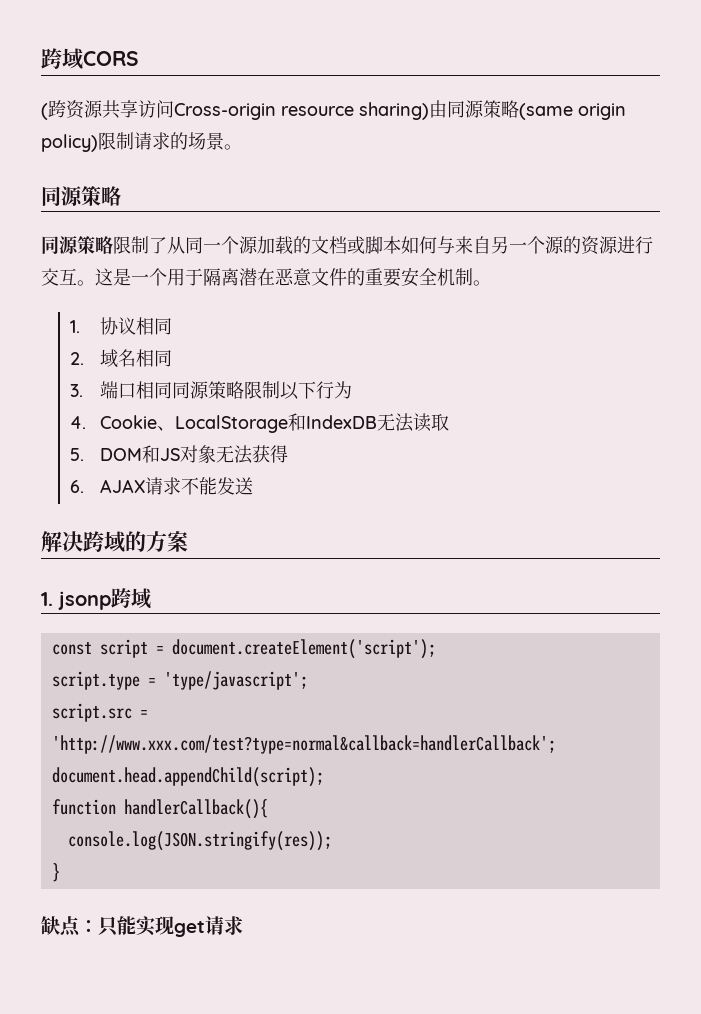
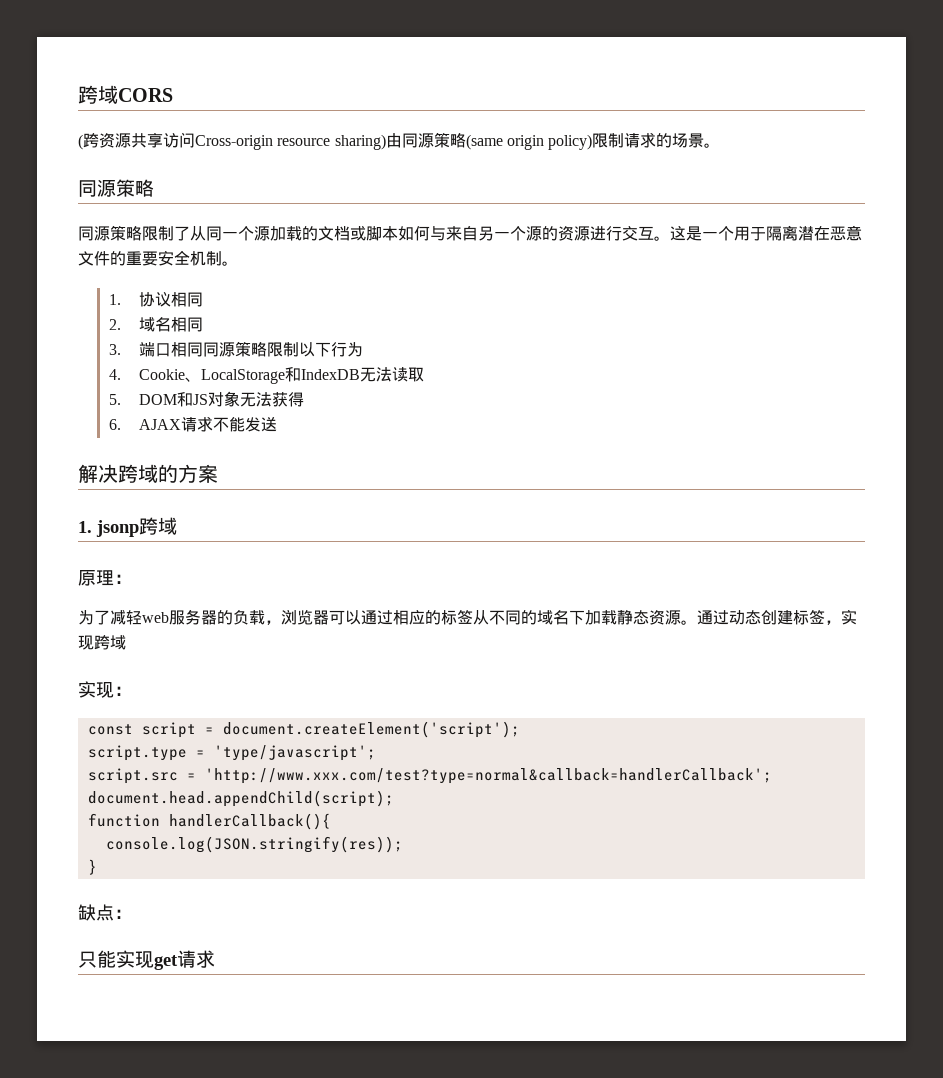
(151, 598) none -> [78,570,132,586] [78,609,857,625] [78,635,126,650] [78,681,132,698] // 原理： // 为了减轻web服务器的负载，浏览器可以通过相应的标签从不同的域名下加载静态资源。通过动态创建标签，实现跨域 // 实现：
(98, 926) none -> (132, 914) //

